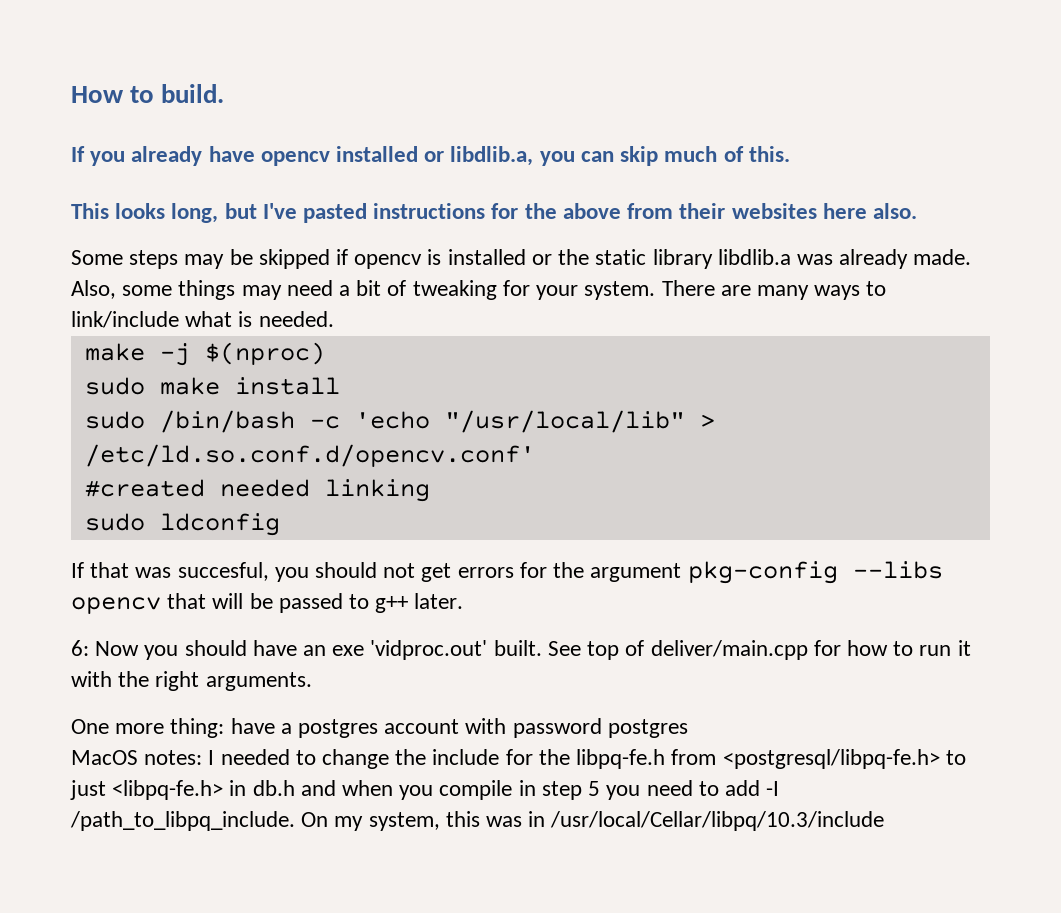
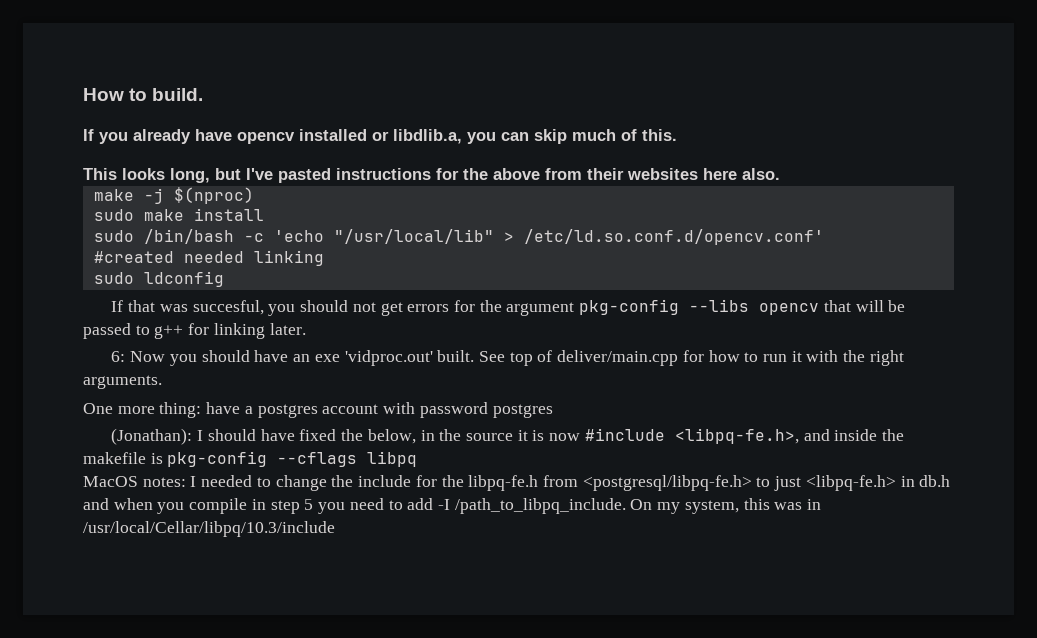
[71,249,972,269] [71,280,887,300] [71,311,334,328] // Some steps may be skipped if opencv is installed or the static library libdlib.a was already made. Also, some things may need a bit of tweaking for your system. There are many ways to link/include what is needed. -> (780, 174) none
(409, 604) none -> [188,323,265,339] for linking
(688, 728) none -> [111,428,905,445] [83,451,418,467] // (Jonathan): I should have fixed the below, in the source it is now #include <libpq-fe.h>, and inside the makefile is pkg-config --cflags libpq

